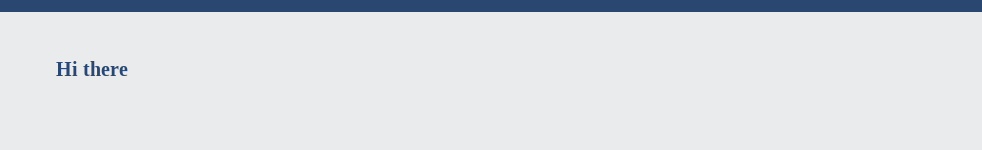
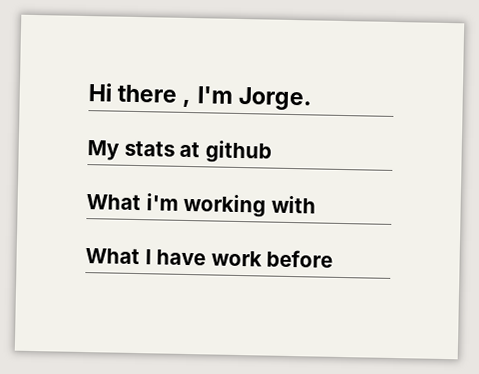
(129, 68) none -> [182,86,312,111] [87,140,272,164] [86,193,316,218] [85,248,334,268] , I'm Jorge. // My stats at github // What i'm working with // What I have work before

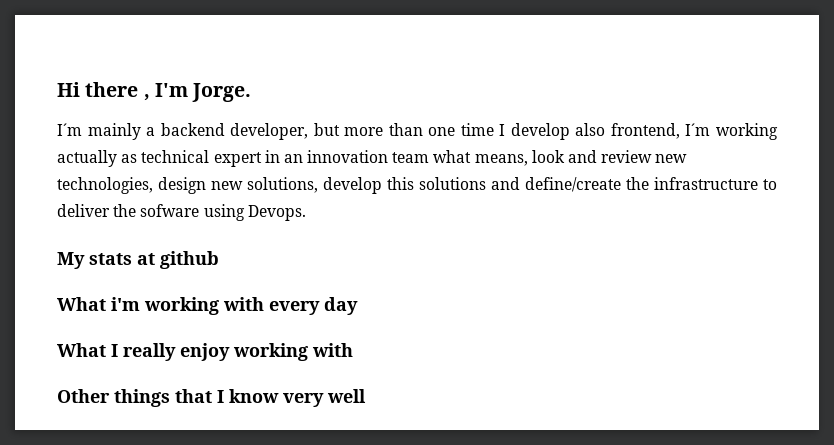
(312, 98) none -> [57,123,778,140] [57,150,688,167] [57,177,777,194] [57,204,306,221] // I´m mainly a backend developer, but more than one time I develop also frontend, I´m working actually as technical expert in an innovation team what means, look and review new technologies, design new solutions, develop this solutions and define/create the infrastructure to deliver the sofware using Devops.
(316, 204) none -> [269,297,358,315] every day
[156,249,334,268] have work before -> [123,343,353,361] [57,389,366,407] really enjoy working with // Other things that I know very well

